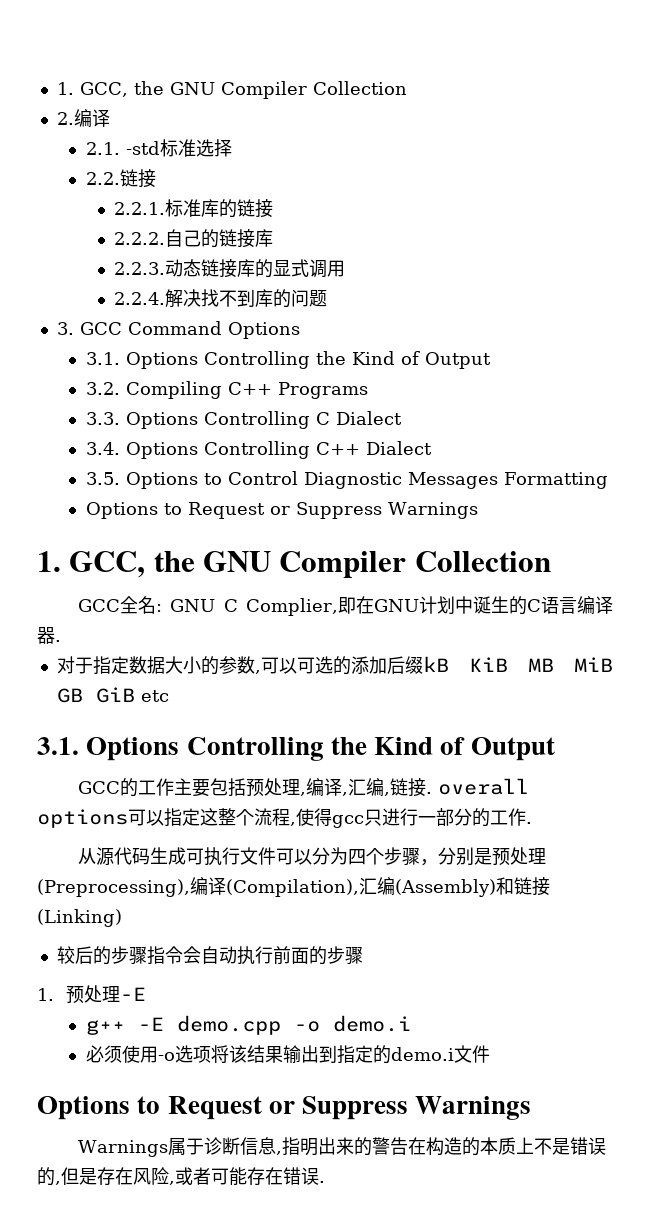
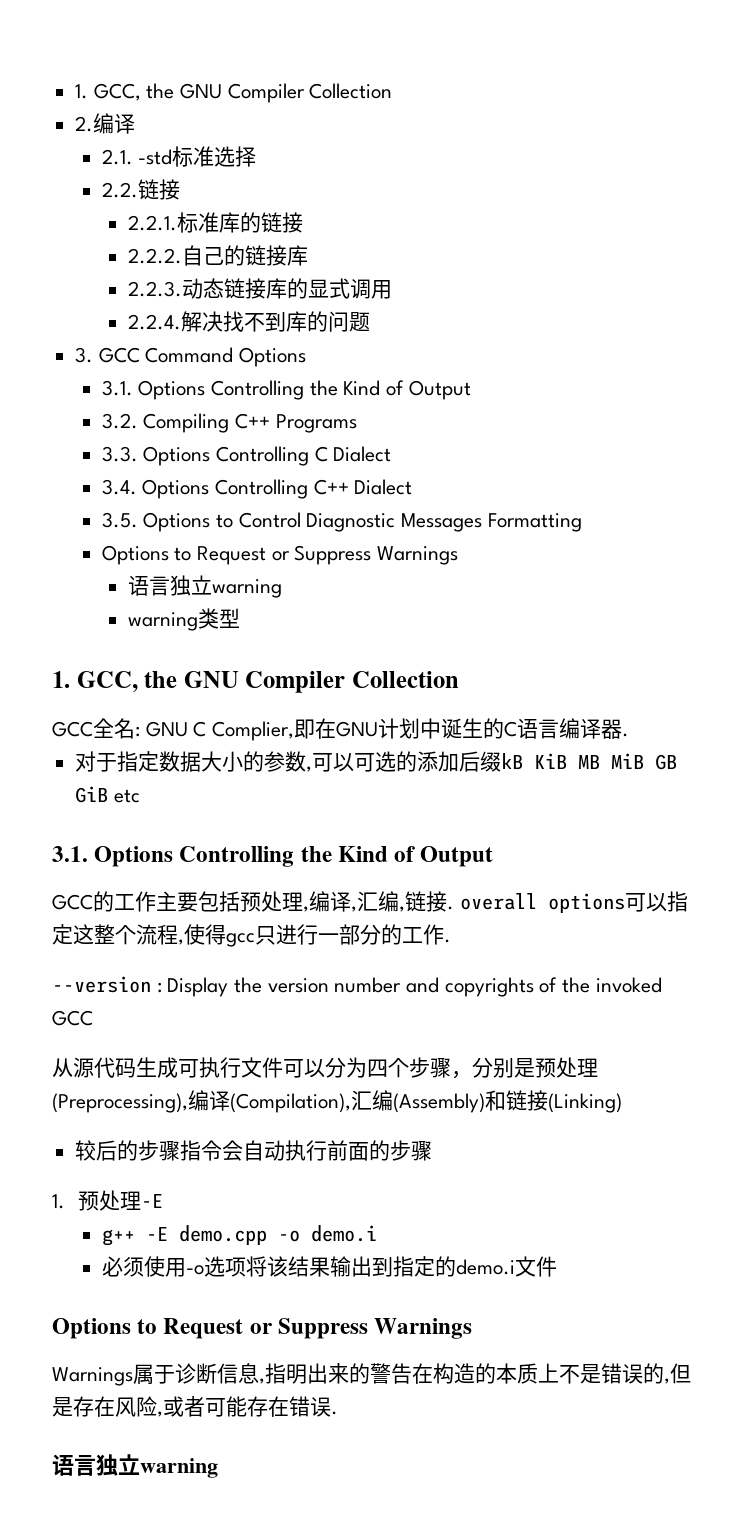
(478, 510) none -> [128,575,283,598] [128,608,241,631] // 语言独立warning // warning类型
(532, 823) none -> [52,976,662,997] [52,1010,93,1026] // --version : Display the version number and copyrights of the invoked GCC
(325, 1182) none -> [52,1454,218,1478] // 语言独立warning

